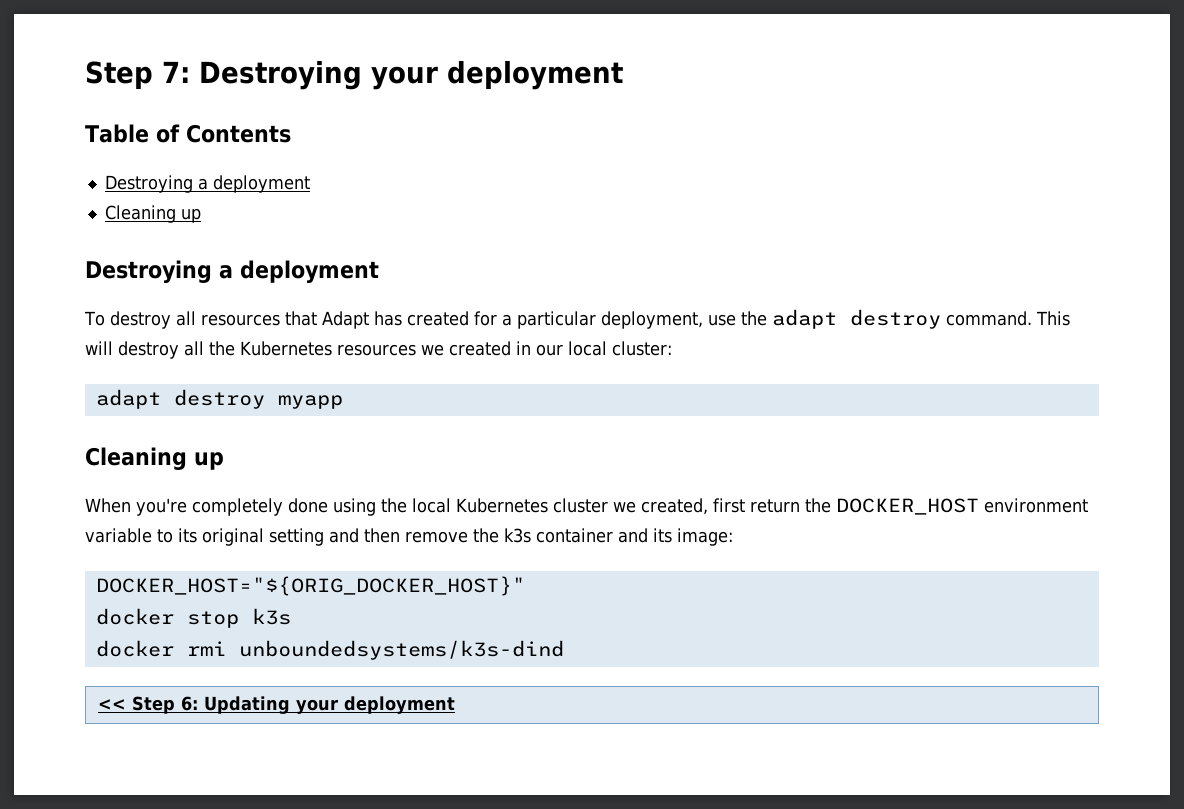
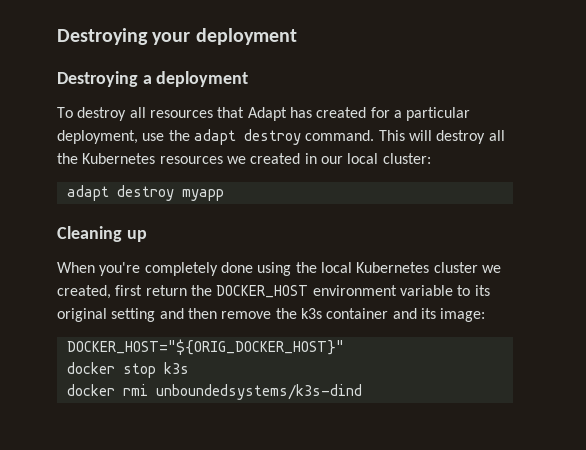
[85,61,190,90] Step 7: -> (57, 36) none
[85,124,291,143] [104,175,310,193] [104,205,201,223] // Table of Contents // Destroying a deployment // Cleaning up -> (297, 36) none
[97,696,455,714] // << Step 6: Updating your deployment -> (362, 392) none

